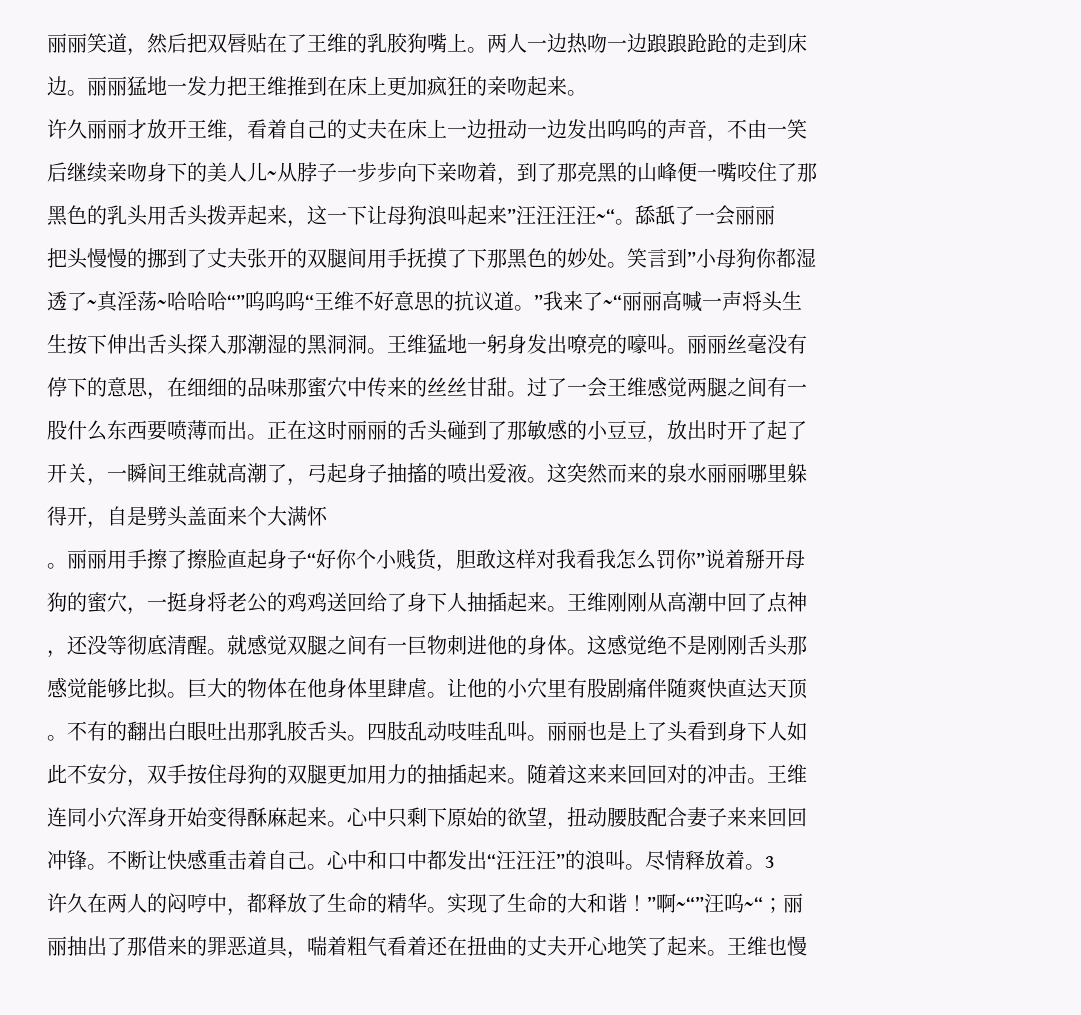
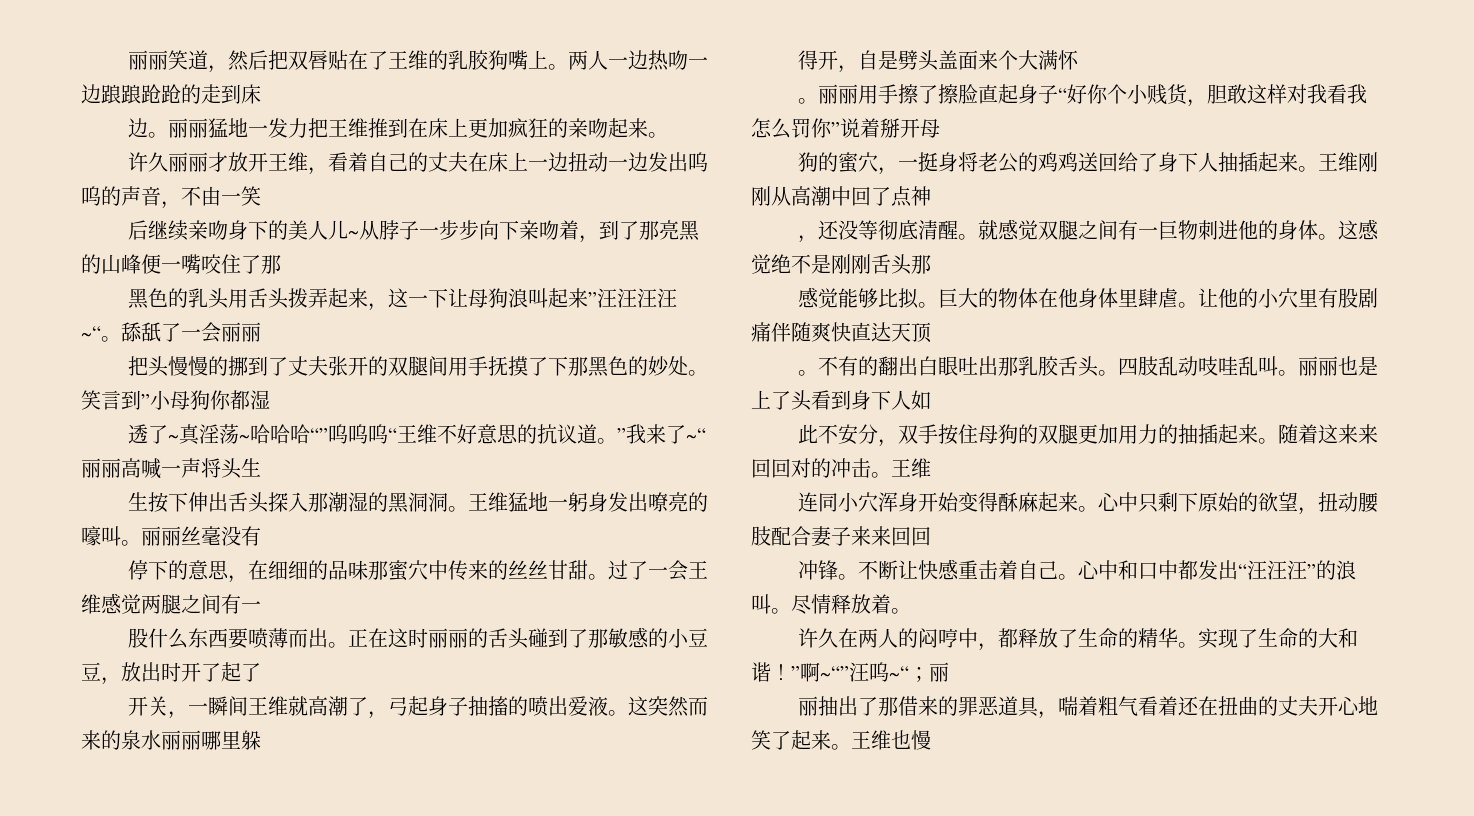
[765,856,775,868] 3 -> (911, 611) none

